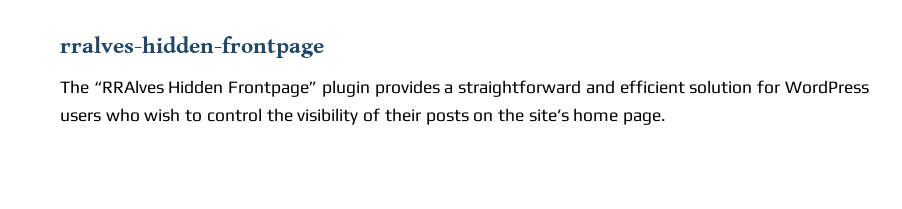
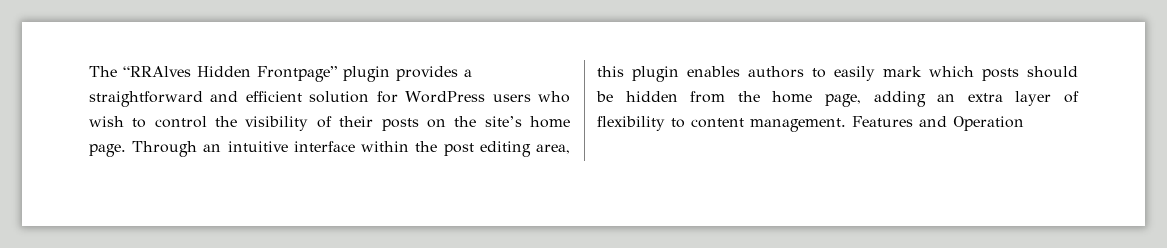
[60,36,324,58] rralves-hidden-frontpage // -> (89, 71) none
(666, 118) none -> [132,141,570,157] [597,66,1078,82] [596,91,1079,107] [597,116,1024,132] Through an intuitive interface within the post editing area, this plugin enables authors to easily mark which posts should be hidden from the home page, adding an extra layer of flexibility to content management. Features and Operation

